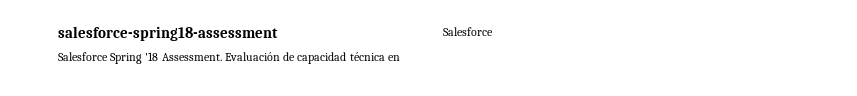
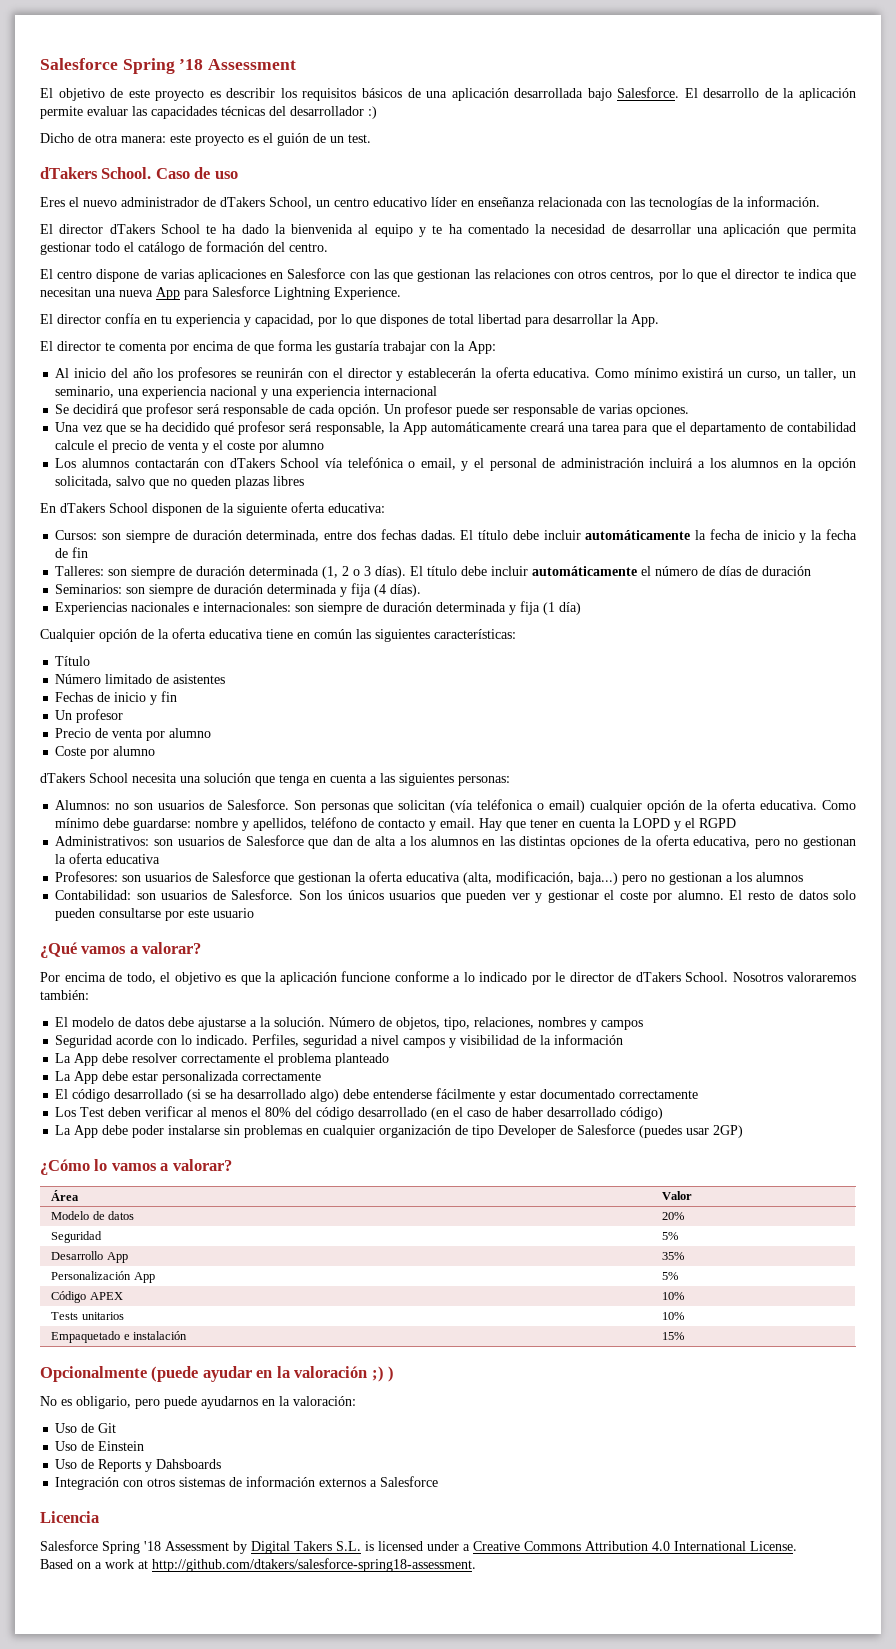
[58,26,278,41] [58,52,400,64] [443,27,493,36] salesforce-spring18-assessment // Salesforce Spring '18 Assessment. Evaluación de capacidad técnica en Salesforce -> [40,58,297,74] [40,87,856,101] [40,106,377,119] [40,133,371,146] [40,167,238,179] [40,196,820,210] [40,224,857,237] [40,241,328,255] [40,268,857,282] [40,286,401,300] [40,313,659,327] [40,340,496,354] [55,367,857,381] [55,386,438,399] [55,403,690,417] [55,421,857,435] [55,440,325,453] [55,457,857,471] [55,476,305,489] [40,502,385,516] [55,529,857,543] [55,547,89,558] [55,566,812,579] [55,583,422,597] [55,601,582,615] [40,628,516,642] [55,656,91,666] [55,674,226,684] [55,691,178,705] [55,709,124,723] [55,728,212,741] [55,746,156,759] [40,773,510,786] [55,799,856,813] [55,817,737,831] [55,835,857,849] [55,853,161,864] [55,871,804,885] [55,889,857,903] [55,908,255,921] [40,942,202,958] [40,971,856,985] [40,990,89,1000] [55,1017,644,1030] [55,1034,624,1048] [55,1053,390,1066] [55,1071,322,1084] [55,1088,699,1102] [55,1106,664,1120] [55,1124,744,1138] [40,1159,232,1175] [51,1190,80,1201] [662,1191,693,1200] [51,1211,134,1220] [662,1212,685,1220] [51,1231,103,1243] [662,1232,679,1240] [51,1251,128,1263] [662,1252,685,1260] [51,1271,155,1283] [662,1272,679,1280] [51,1291,123,1303] [662,1292,685,1300] [51,1312,124,1320] [662,1312,685,1320] [51,1331,187,1343] [662,1332,685,1340] [40,1366,395,1382] [40,1396,356,1409] [55,1423,117,1433] [55,1441,145,1451] [55,1459,222,1472] [55,1476,439,1490] [40,1511,99,1523] [40,1540,797,1554] [40,1558,476,1572] Salesforce Spring ’18 Assessment // El objetivo de este proyecto es describir los requisitos básicos de una aplicación desarrollada bajo Salesforce. El desarrollo de la aplicación permite evaluar las capacidades técnicas del desarrollador :) // Dicho de otra manera: este proyecto es el guión de un test. // dTakers School. Caso de uso // Eres el nuevo administrador de dTakers School, un centro educativo líder en enseñanza relacionada con las tecnologías de la información. // El director dTakers School te ha dado la bienvenida al equipo y te ha comentado la necesidad de desarrollar una aplicación que permita gestionar todo el catálogo de formación del centro. // El centro dispone de varias aplicaciones en Salesforce con las que gestionan las relaciones con otros centros, por lo que el director te indica que necesitan una nueva App para Salesforce Lightning Experience. // El director confía en tu experiencia y capacidad, por lo que dispones de total libertad para desarrollar la App. // El director te comenta por encima de que forma les gustaría trabajar con la App: // Al inicio del año los profesores se reunirán con el director y establecerán la oferta educativa. Como mínimo existirá un curso, un taller, un seminario, una experiencia nacional y una experiencia internacional // Se decidirá que profesor será responsable de cada opción. Un profesor puede ser responsable de varias opciones. // Una vez que se ha decidido qué profesor será responsable, la App automáticamente creará una tarea para que el departamento de contabilidad calcule el precio de venta y el coste por alumno // Los alumnos contactarán con dTakers School vía telefónica o email, y el personal de administración incluirá a los alumnos en la opción solicitada, salvo que no queden plazas libres // En dTakers School disponen de la siguiente oferta educativa: // Cursos: son siempre de duración determinada, entre dos fechas dadas. El título debe incluir automáticamente la fecha de inicio y la fecha de fin // Talleres: son siempre de duración determinada (1, 2 o 3 días). El título debe incluir automáticamente el número de días de duración // Seminarios: son siempre de duración determinada y fija (4 días). // Experiencias nacionales e internacionales: son siempre de duración determinada y fija (1 día) // Cualquier opción de la oferta educativa tiene en común las siguientes características: // Título // Número limitado de asistentes // Fechas de inicio y fin // Un profesor // Precio de venta por alumno // Coste por alumno // dTakers School necesita una solución que tenga en cuenta a las siguientes personas: // Alumnos: no son usuarios de Salesforce. Son personas que solicitan (vía teléfonica o email) cualquier opción de la oferta educativa. Como mínimo debe guardarse: nombre y apellidos, teléfono de contacto y email. Hay que tener en cuenta la LOPD y el RGPD // Administrativos: son usuarios de Salesforce que dan de alta a los alumnos en las distintas opciones de la oferta educativa, pero no gestionan la oferta educativa // Profesores: son usuarios de Salesforce que gestionan la oferta educativa (alta, modificación, baja...) pero no gestionan a los alumnos // Contabilidad: son usuarios de Salesforce. Son los únicos usuarios que pueden ver y gestionar el coste por alumno. El resto de datos solo pueden consultarse por este usuario // ¿Qué vamos a valorar? // Por encima de todo, el objetivo es que la aplicación funcione conforme a lo indicado por le director de dTakers School. Nosotros valoraremos también: // El modelo de datos debe ajustarse a la solución. Número de objetos, tipo, relaciones, nombres y campos // Seguridad acorde con lo indicado. Perfiles, seguridad a nivel campos y visibilidad de la información // La App debe resolver correctamente el problema planteado // La App debe estar personalizada correctamente // El código desarrollado (si se ha desarrollado algo) debe entenderse fácilmente y estar documentado correctamente // Los Test deben verificar al menos el 80% del código desarrollado (en el caso de haber desarrollado código) // La App debe poder instalarse sin problemas en cualquier organización de tipo Developer de Salesforce (puedes usar 2GP) // ¿Cómo lo vamos a valorar? // Área | Valor // Modelo de datos | 20% // Seguridad | 5% // Desarrollo App | 35% // Personalización App | 5% // Código APEX | 10% // Tests unitarios | 10% // Empaquetado e instalación | 15% // Opcionalmente (puede ayudar en la valoración ;) ) // No es obligario, pero puede ayudarnos en la valoración: // Uso de Git // Uso de Einstein // Uso de Reports y Dahsboards // Integración con otros sistemas de información externos a Salesforce // Licencia // Salesforce Spring '18 Assessment by Digital Takers S.L. is licensed under a Creative Commons Attribution 4.0 International License. // Based on a work at http://github.com/dtakers/salesforce-spring18-assessment.

